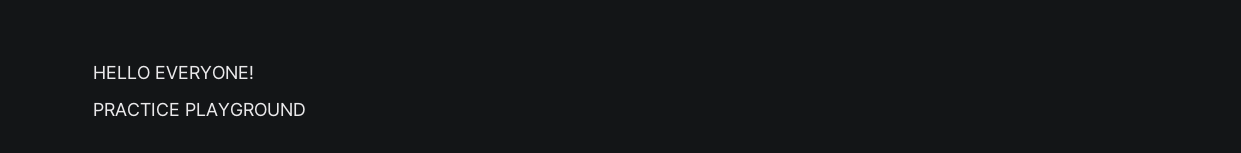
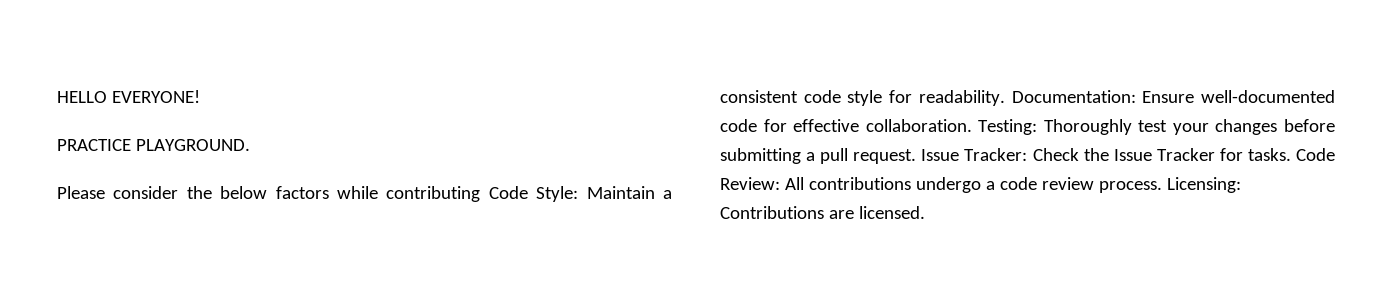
[185,102,306,117] PLAYGROUND -> [135,139,250,151] [57,186,672,202] [720,90,1335,106] [720,119,1335,135] [720,148,1335,164] [720,177,1241,193] [720,206,925,219] PLAYGROUND. // Please consider the below factors while contributing Code Style: Maintain a consistent code style for readability. Documentation: Ensure well-documented code for effective collaboration. Testing: Thoroughly test your changes before submitting a pull request. Issue Tracker: Check the Issue Tracker for tasks. Code Review: All contributions undergo a code review process. Licensing: Contributions are licensed.

